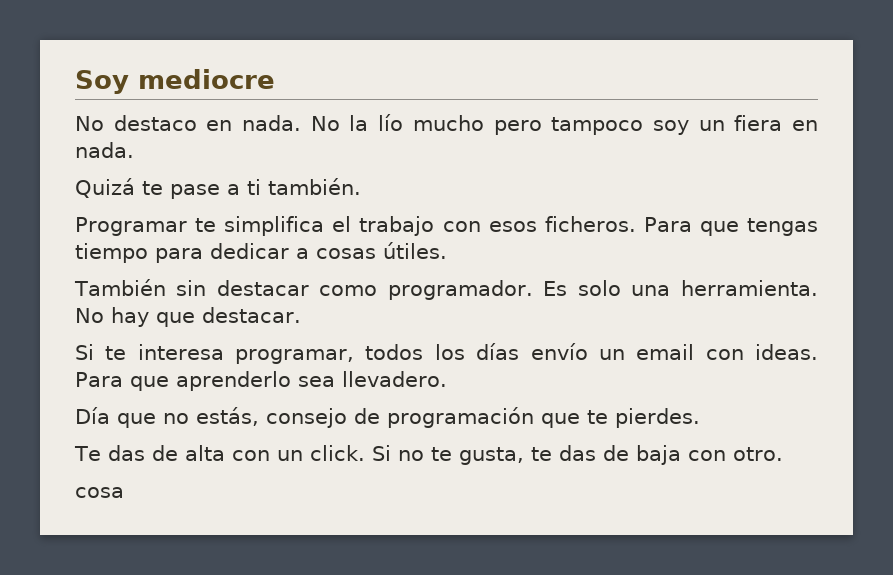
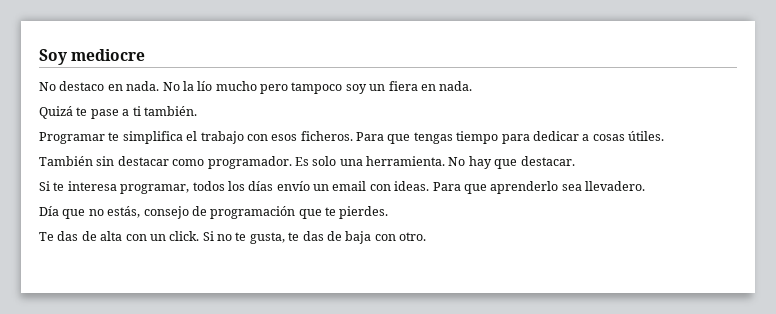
[75,487,124,498] // cosa -> (426, 236) none

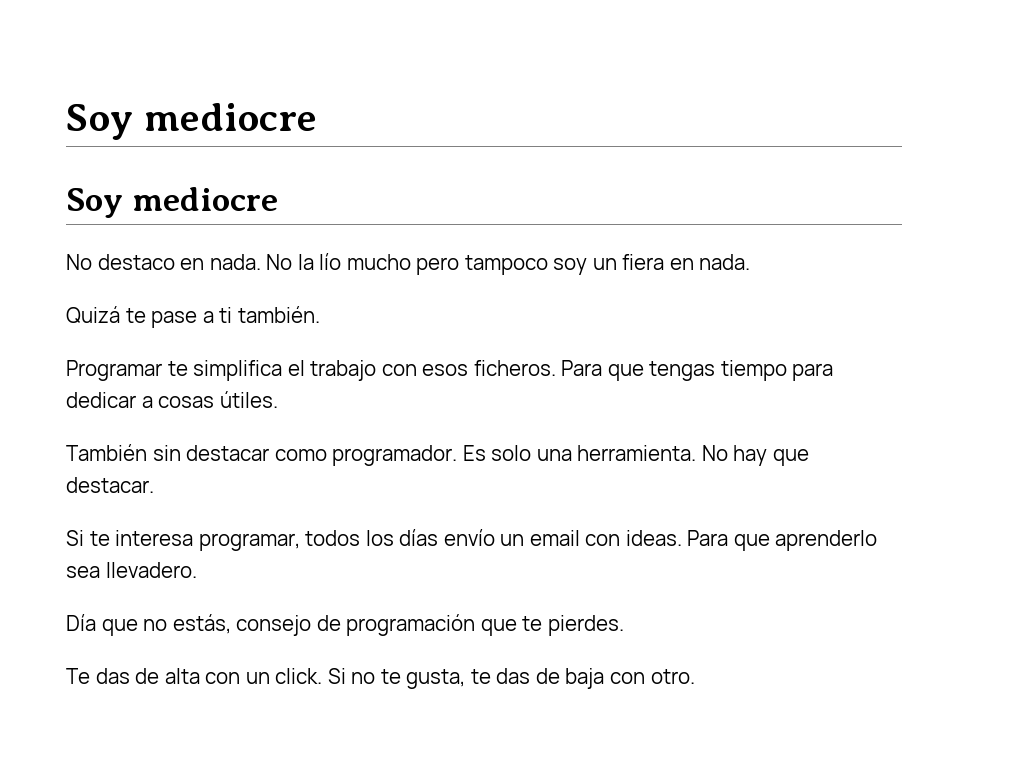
[39,49,146,65] Soy mediocre -> [66,103,317,140] [66,187,279,218] Soy mediocre // Soy mediocre

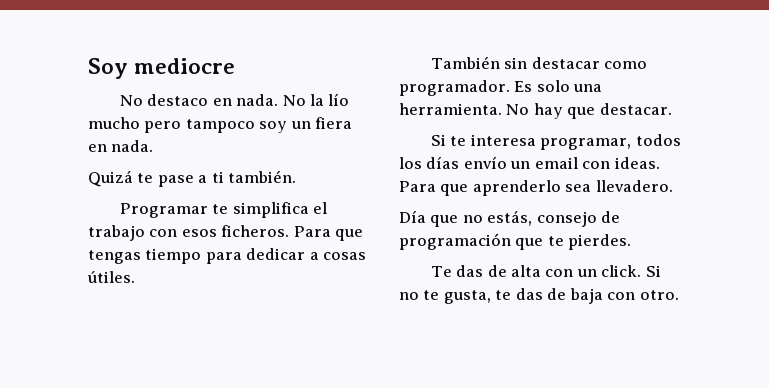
[66,103,317,140] [66,187,279,218] Soy mediocre // Soy mediocre -> [88,58,236,79] Soy mediocre

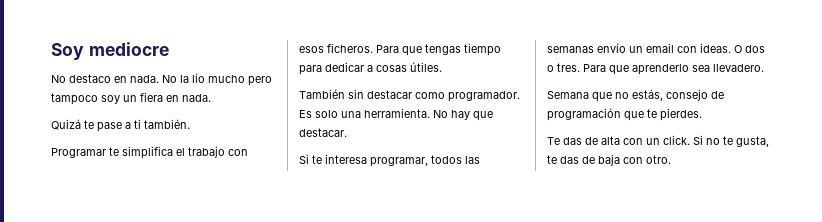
[399,156,460,169] los días -> [465,156,480,164] [547,46,594,53] las semanas
(660, 163) none -> [734,45,765,53] [547,63,580,72] O dos o tres.
[399,210,426,223] Día -> [547,91,589,99] Semana

